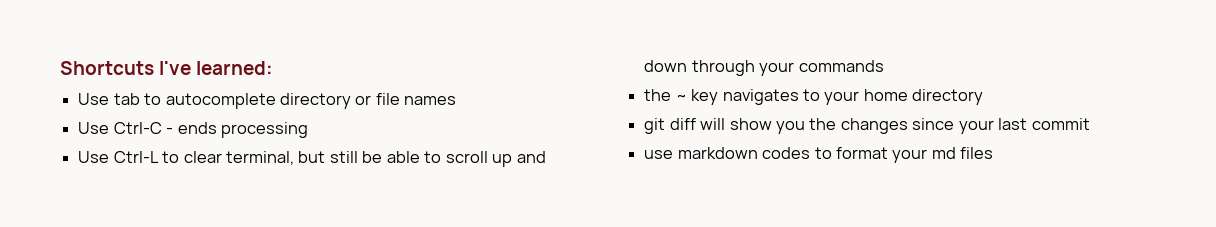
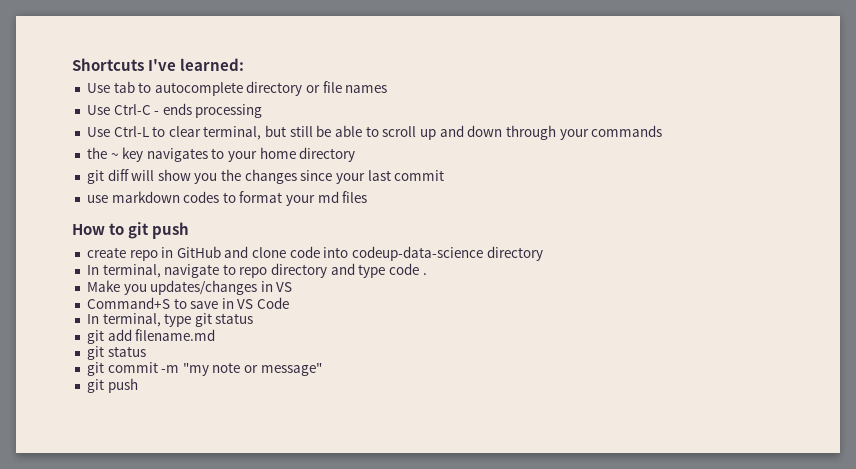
(994, 153) none -> [72,222,190,239] [86,246,543,261] [86,263,427,278] [86,280,293,295] [86,297,290,309] [86,313,254,327] [86,329,216,344] [86,346,146,360] [86,362,322,376] [86,378,138,393] // How to git push // create repo in GitHub and clone code into codeup-data-science directory // In terminal, navigate to repo directory and type code . // Make you updates/changes in VS // Command+S to save in VS Code // In terminal, type git status // git add filename.md // git status // git commit -m "my note or message" // git push

